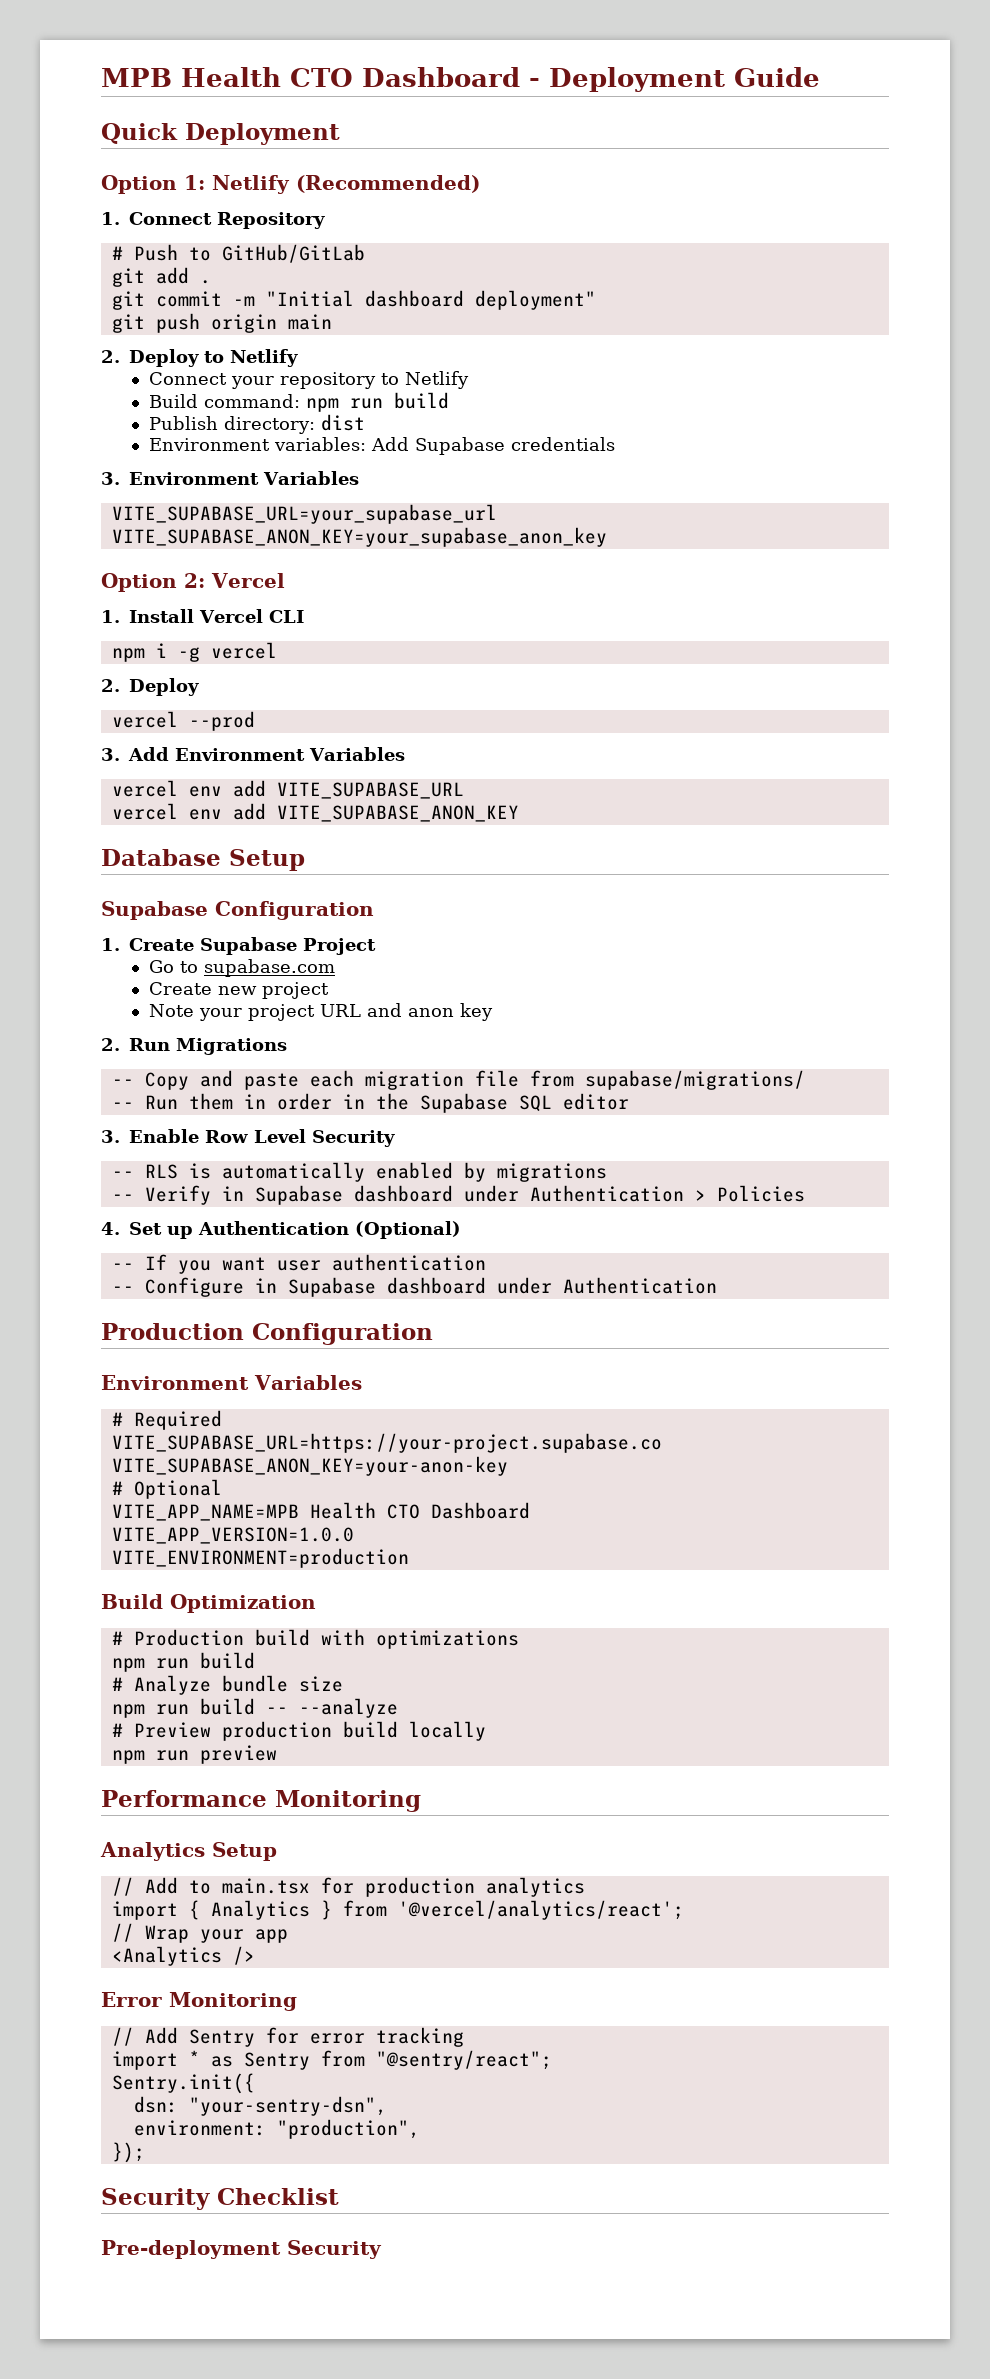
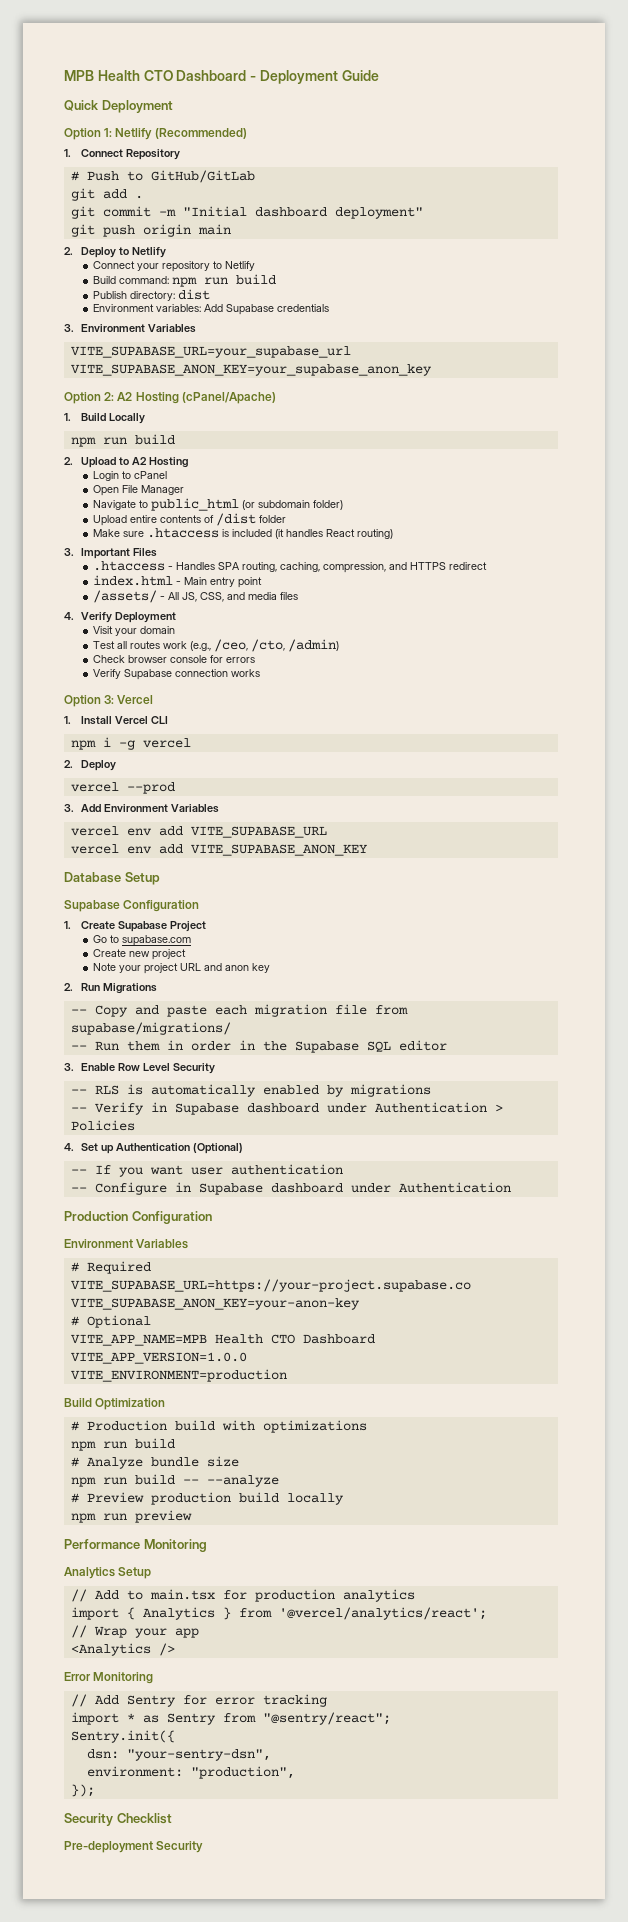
(205, 580) none -> [117,392,276,404] [64,413,146,424] [70,434,175,447] [64,457,189,468] [93,471,168,481] [93,485,185,496] [93,498,344,511] [93,513,287,526] [93,528,394,539] [64,548,158,559] [93,561,488,573] [93,575,263,588] [93,590,299,603] [64,612,177,623] [93,626,176,636] [93,639,340,652] [93,655,256,663] [93,669,261,680] [64,695,115,707] A2 Hosting (cPanel/Apache) // 1. Build Locally // npm run build // 2. Upload to A2 Hosting // Login to cPanel // Open File Manager // Navigate to public_html (or subdomain folder) // Upload entire contents of /dist folder // Make sure .htaccess is included (it handles React routing) // 3. Important Files // .htaccess - Handles SPA routing, caching, compression, and HTTPS redirect // index.html - Main entry point // /assets/ - All JS, CSS, and media files // 4. Verify Deployment // Visit your domain // Test all routes work (e.g., /ceo, /cto, /admin) // Check browser console for errors // Verify Supabase connection works // Option 3:

